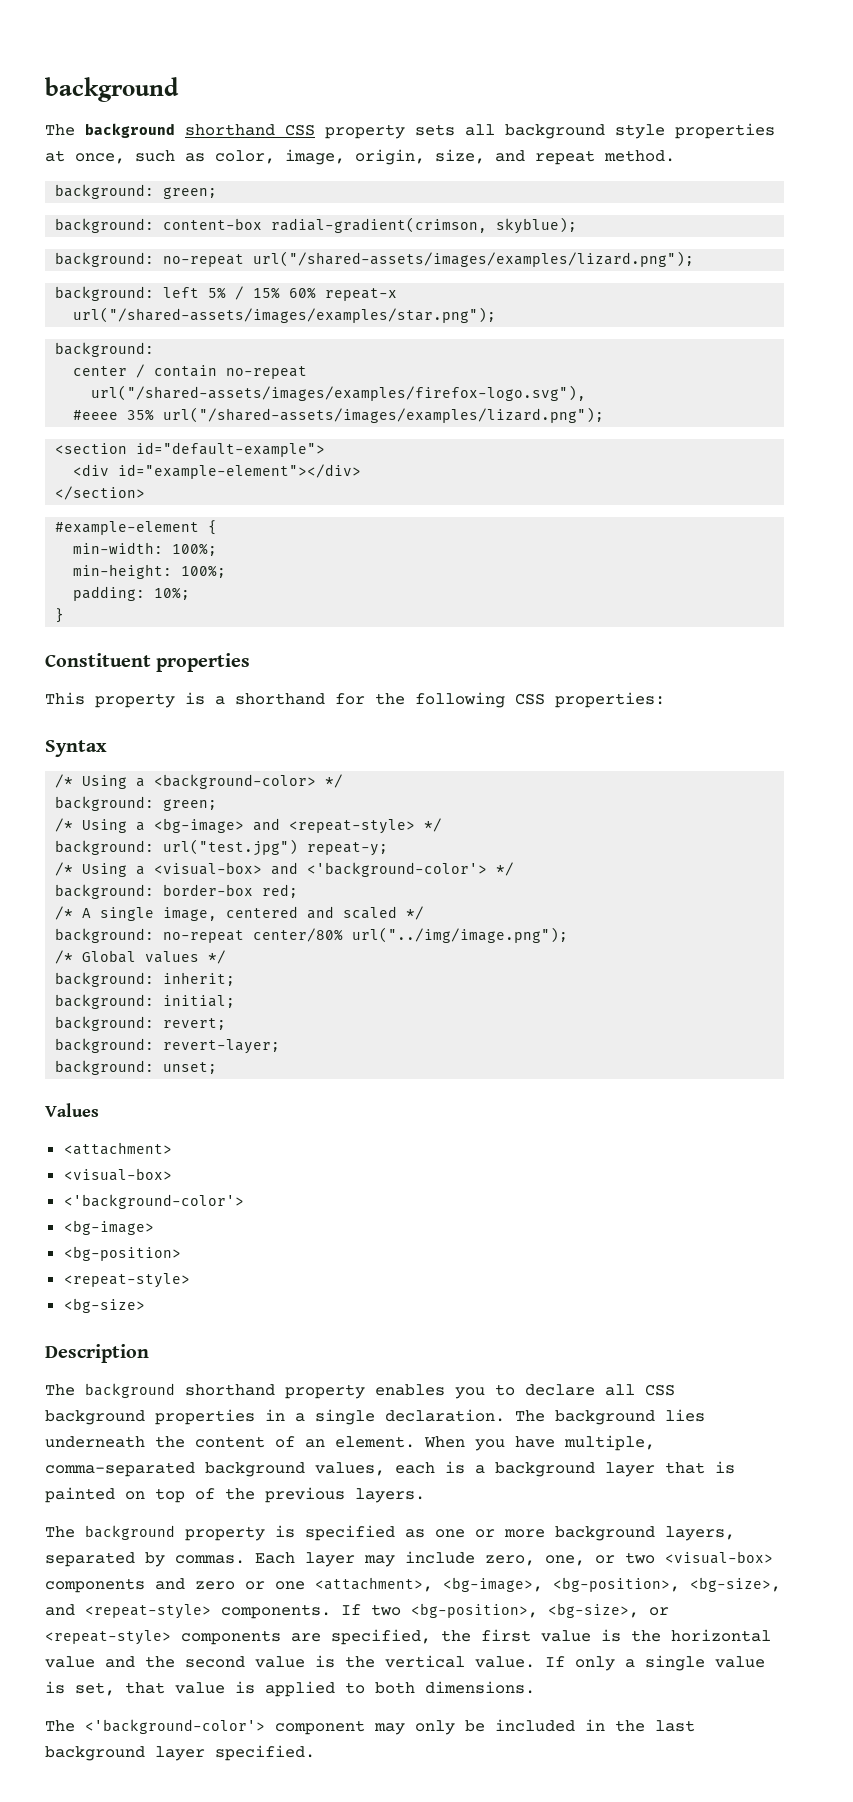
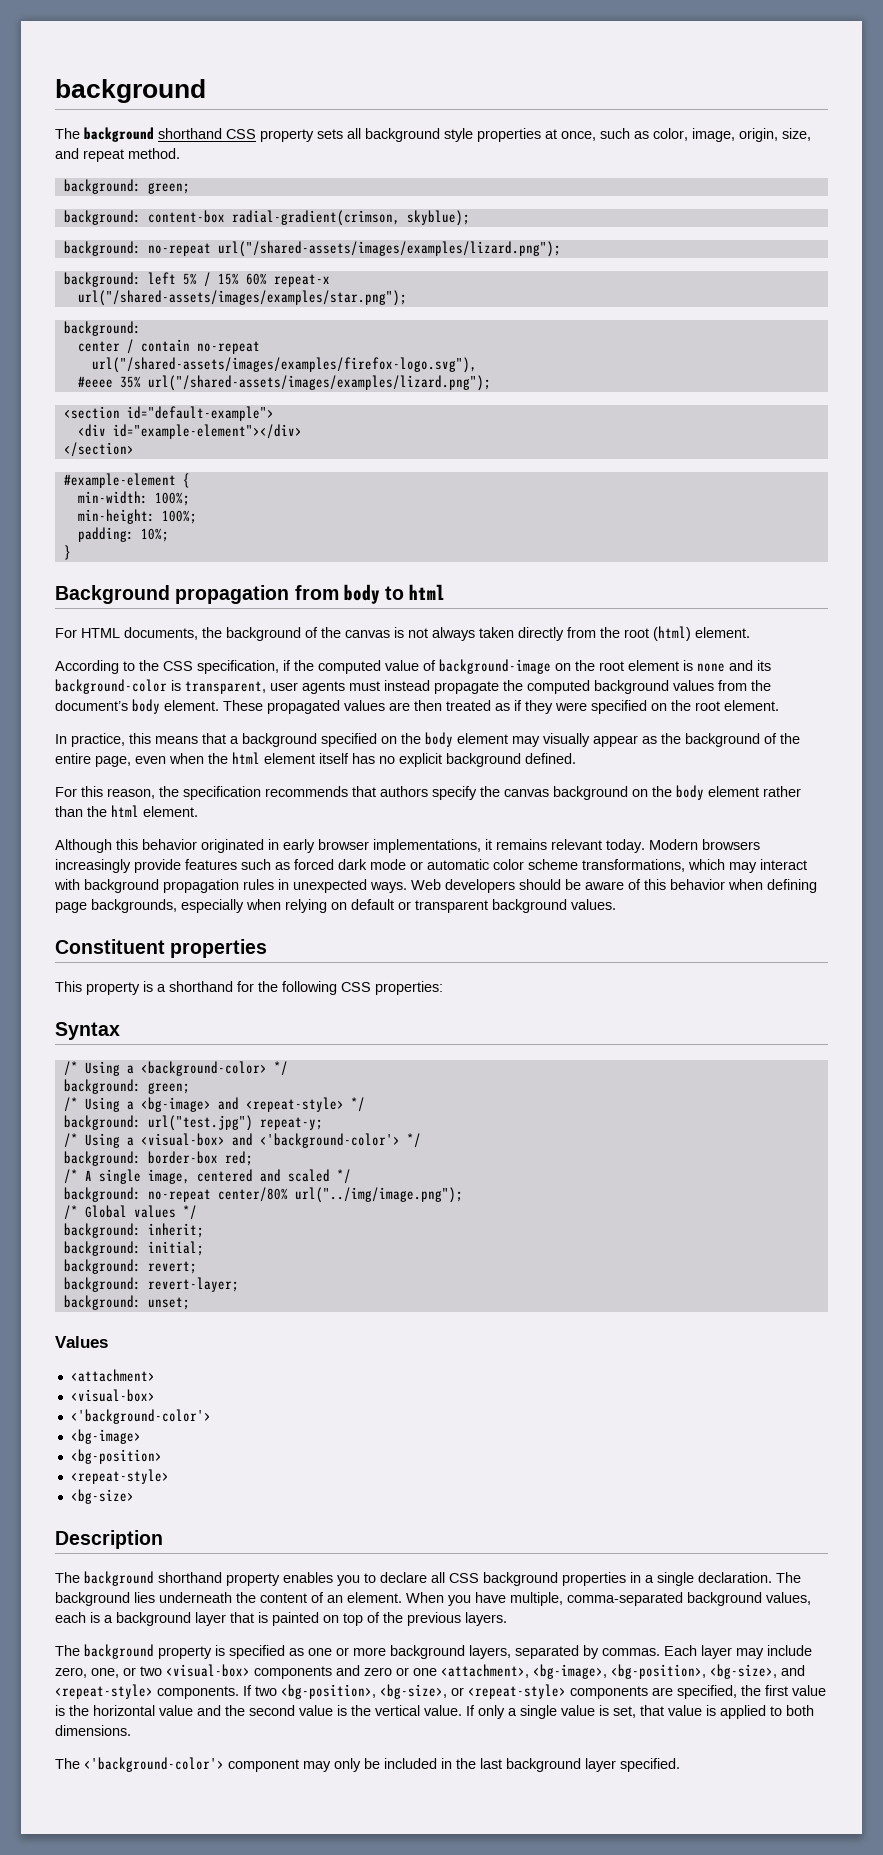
(65, 615) none -> [55,584,446,604] [55,626,750,641] [55,659,771,674] [55,679,771,694] [55,699,779,714] [55,732,800,747] [55,752,576,767] [55,785,801,800] [55,805,198,817] [55,839,760,853] [55,859,807,873] [54,879,817,893] [55,899,616,913] // Background propagation from body to html // For HTML documents, the background of the canvas is not always taken directly from the root (html) element. // According to the CSS specification, if the computed value of background-image on the root element is none and its background-color is transparent, user agents must instead propagate the computed background values from the document’s body element. These propagated values are then treated as if they were specified on the root element. // In practice, this means that a background specified on the body element may visually appear as the background of the entire page, even when the html element itself has no explicit background defined. // For this reason, the specification recommends that authors specify the canvas background on the body element rather than the html element. // Although this behavior originated in early browser implementations, it remains relevant today. Modern browsers increasingly provide features such as forced dark mode or automatic color scheme transformations, which may interact with background propagation rules in unexpected ways. Web developers should be aware of this behavior when defining page backgrounds, especially when relying on default or transparent background values.

